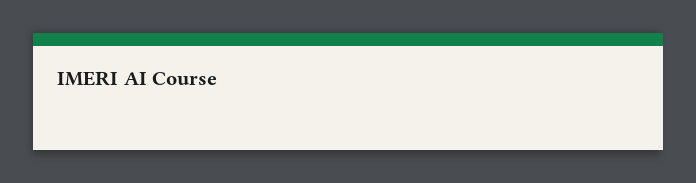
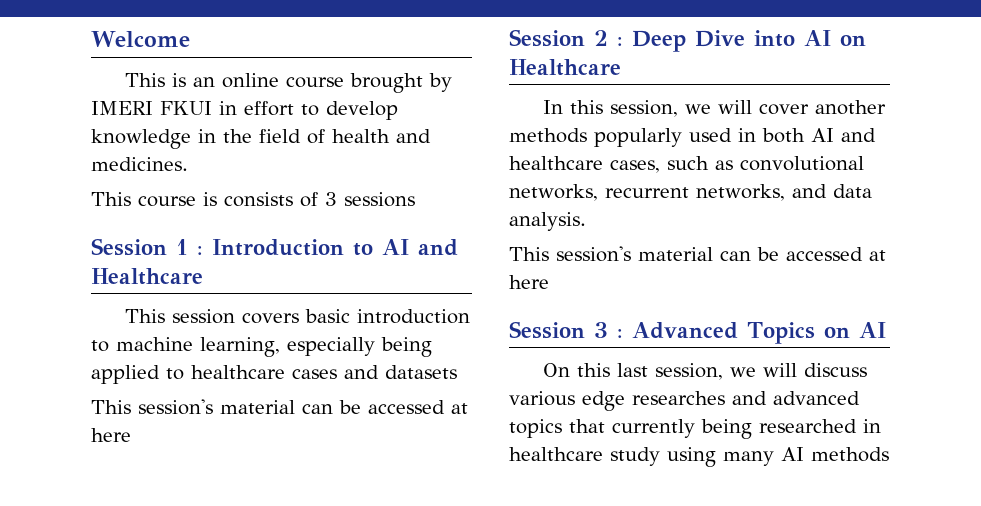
[57,71,218,86] IMERI AI Course -> [91,31,190,47] [124,73,452,93] [91,101,398,120] [91,129,431,149] [91,157,188,171] [91,192,415,207] [91,238,458,256] [91,268,203,285] [124,309,470,324] [91,337,432,357] [91,365,457,384] [91,399,468,415] [91,428,131,442] [509,29,866,52] [509,59,621,76] [542,100,886,117] [509,128,876,147] [509,156,864,173] [509,184,872,201] [509,212,586,231] [509,246,886,262] [509,275,549,289] [509,321,886,344] [542,363,867,380] [509,391,860,411] [509,419,881,439] [509,447,889,467] Welcome // This is an online course brought by IMERI FKUI in effort to develop knowledge in the field of health and medicines. // This course is consists of 3 sessions // Session 1 : Introduction to AI and Healthcare // This session covers basic introduction to machine learning, especially being applied to healthcare cases and datasets // This session's material can be accessed at here // Session 2 : Deep Dive into AI on Healthcare // In this session, we will cover another methods popularly used in both AI and healthcare cases, such as convolutional networks, recurrent networks, and data analysis. // This session's material can be accessed at here // Session 3 : Advanced Topics on AI // On this last session, we will discuss various edge researches and advanced topics that currently being researched in healthcare study using many AI methods

